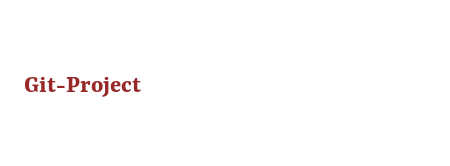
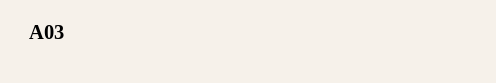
[24,77,141,97] Git-Project -> [29,25,64,39] A03

